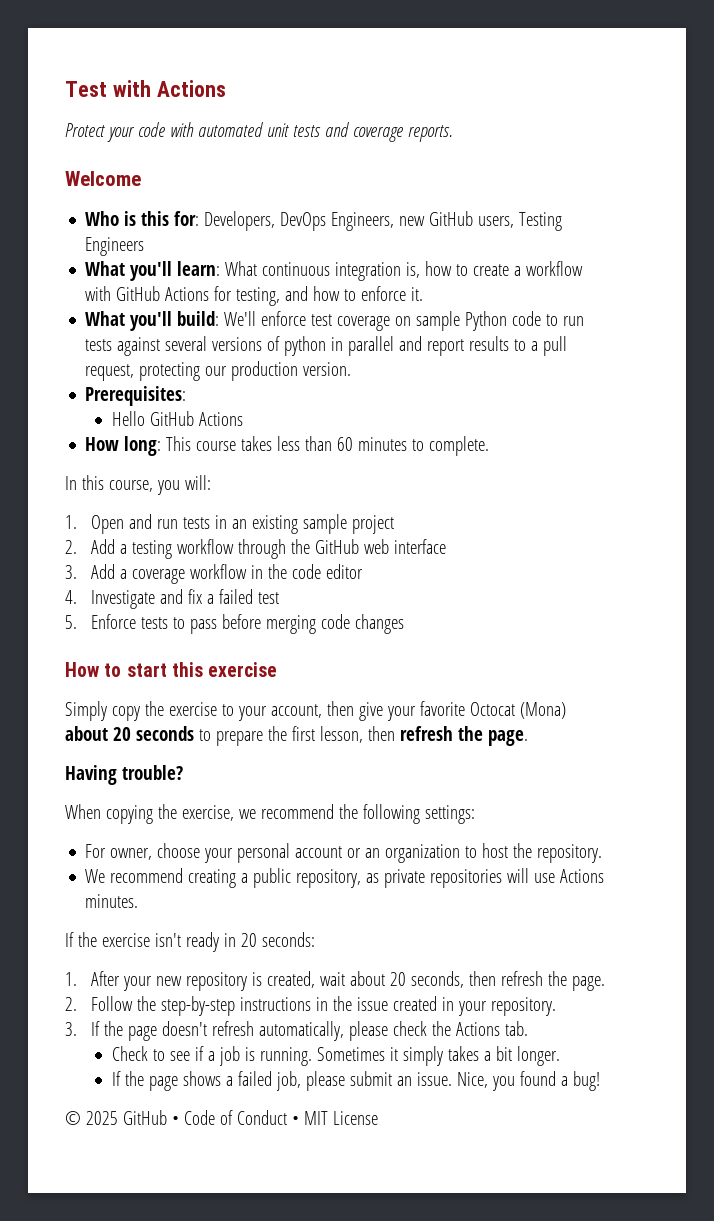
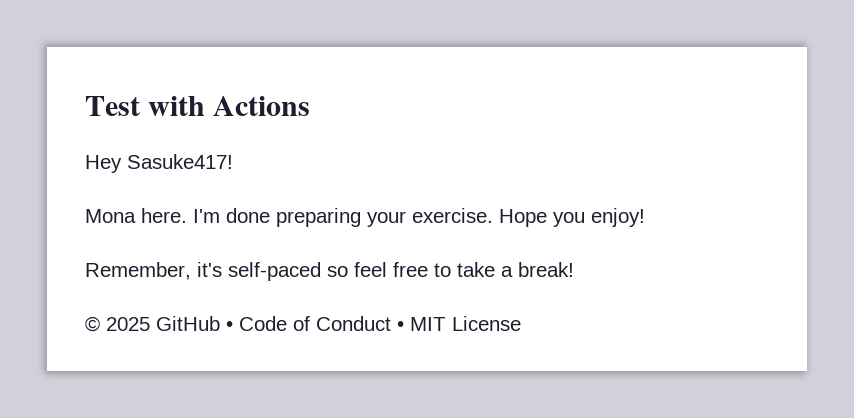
[65,122,453,142] [65,171,141,186] [85,211,563,231] [85,237,145,256] [85,261,584,281] [85,286,424,306] [85,311,585,331] [85,336,568,356] [85,361,352,381] [85,386,187,406] [111,411,243,426] [85,436,490,456] [65,475,211,495] [65,514,395,534] [65,539,447,559] [65,564,364,584] [65,589,280,609] [65,614,405,634] [65,662,278,677] [65,701,566,721] [65,726,528,746] [65,765,183,785] [65,804,475,824] [85,843,603,863] [85,868,605,888] [85,894,139,908] [65,932,315,952] [65,971,606,991] [65,996,557,1016] [65,1021,529,1041] [111,1046,560,1066] [111,1071,600,1091] Protect your code with automated unit tests and coverage reports. // Welcome // Who is this for: Developers, DevOps Engineers, new GitHub users, Testing Engineers // What you'll learn: What continuous integration is, how to create a workflow with GitHub Actions for testing, and how to enforce it. // What you'll build: We'll enforce test coverage on sample Python code to run tests against several versions of python in parallel and report results to a pull request, protecting our production version. // Prerequisites: // Hello GitHub Actions // How long: This course takes less than 60 minutes to complete. // In this course, you will: // 1. Open and run tests in an existing sample project // 2. Add a testing workflow through the GitHub web interface // 3. Add a coverage workflow in the code editor // 4. Investigate and fix a failed test // 5. Enforce tests to pass before merging code changes // How to start this exercise // Simply copy the exercise to your account, then give your favorite Octocat (Mona) about 20 seconds to prepare the first lesson, then refresh the page. // Having trouble? // When copying the exercise, we recommend the following settings: // For owner, choose your personal account or an organization to host the repository. // We recommend creating a public repository, as private repositories will use Actions minutes. // If the exercise isn't ready in 20 seconds: // 1. After your new repository is created, wait about 20 seconds, then refresh the page. // 2. Follow the step-by-step instructions in the issue created in your repository. // 3. If the page doesn't refresh automatically, please check the Actions tab. // Check to see if a job is running. Sometimes it simply takes a bit longer. // If the page shows a failed job, please submit an issue. Nice, you found a bug! -> [85,154,233,173] [85,208,645,227] [85,262,574,281] Hey Sasuke417! // Mona here. I'm done preparing your exercise. Hope you enjoy! // Remember, it's self-paced so feel free to take a break!

